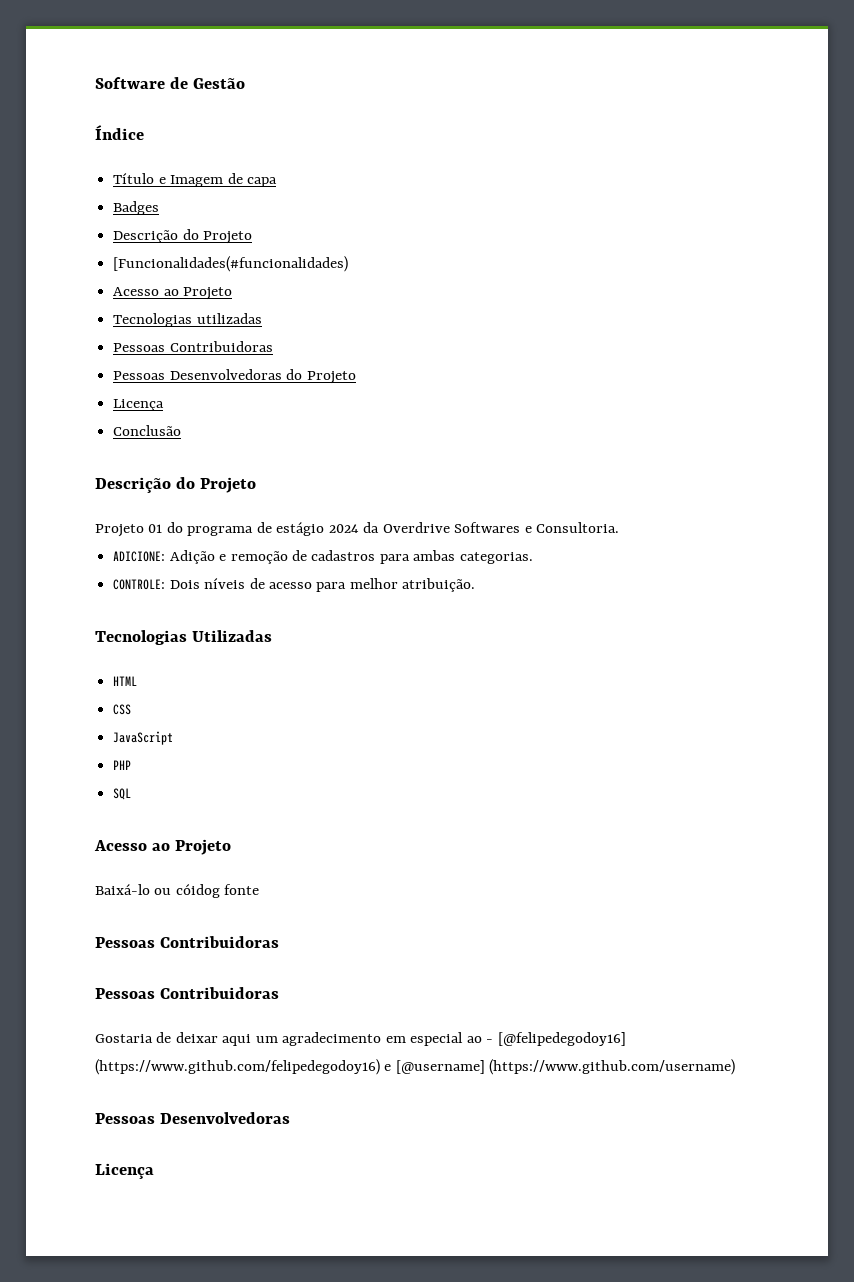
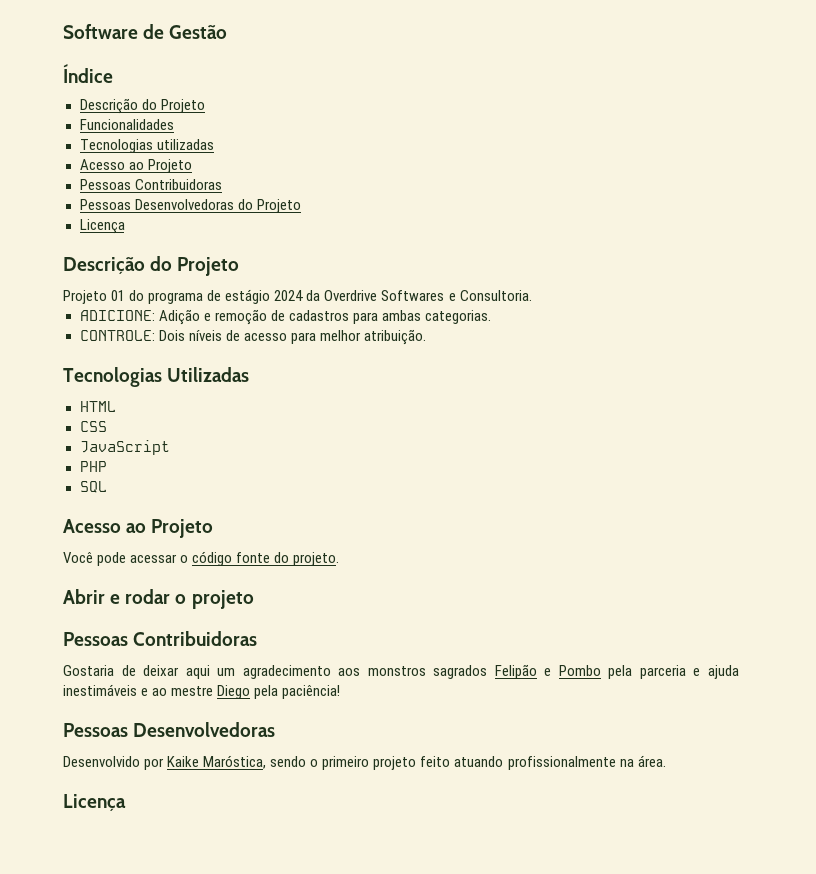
[113,173,277,187] [113,201,160,215] [113,229,253,244] [113,256,349,272] [113,287,233,300] [113,313,262,327] // Título e Imagem de capa // Badges // Descrição do Projeto // [Funcionalidades(#funcionalidades) // Acesso ao Projeto // Tecnologias utilizadas -> [79,98,205,114] [79,119,174,130] [79,139,214,153] [79,159,192,173] // Descrição do Projeto // Funcionalidades // Tecnologias utilizadas // Acesso ao Projeto
[113,425,182,436] // Conclusão -> (125, 226) none
[95,884,260,898] [95,936,280,948] Baixá-lo ou cóidog fonte // Pessoas Contribuidoras -> [63,551,340,566] [63,589,254,609] Você pode acessar o código fonte do projeto. // Abrir e rodar o projeto
[385,1032,626,1046] [95,1059,736,1075] [95,1112,291,1124] em especial ao - [@felipedegodoy16] (https://www.github.com/felipedegodoy16) e [@username] (https://www.github.com/username) // Pessoas Desenvolvedoras -> [338,664,739,679] [63,684,341,699] [63,722,276,737] [63,755,666,770] aos monstros sagrados Felipão e Pombo pela parceria e ajuda inestimáveis e ao mestre Diego pela paciência! // Pessoas Desenvolvedoras // Desenvolvido por Kaike Maróstica, sendo o primeiro projeto feito atuando profissionalmente na área.

